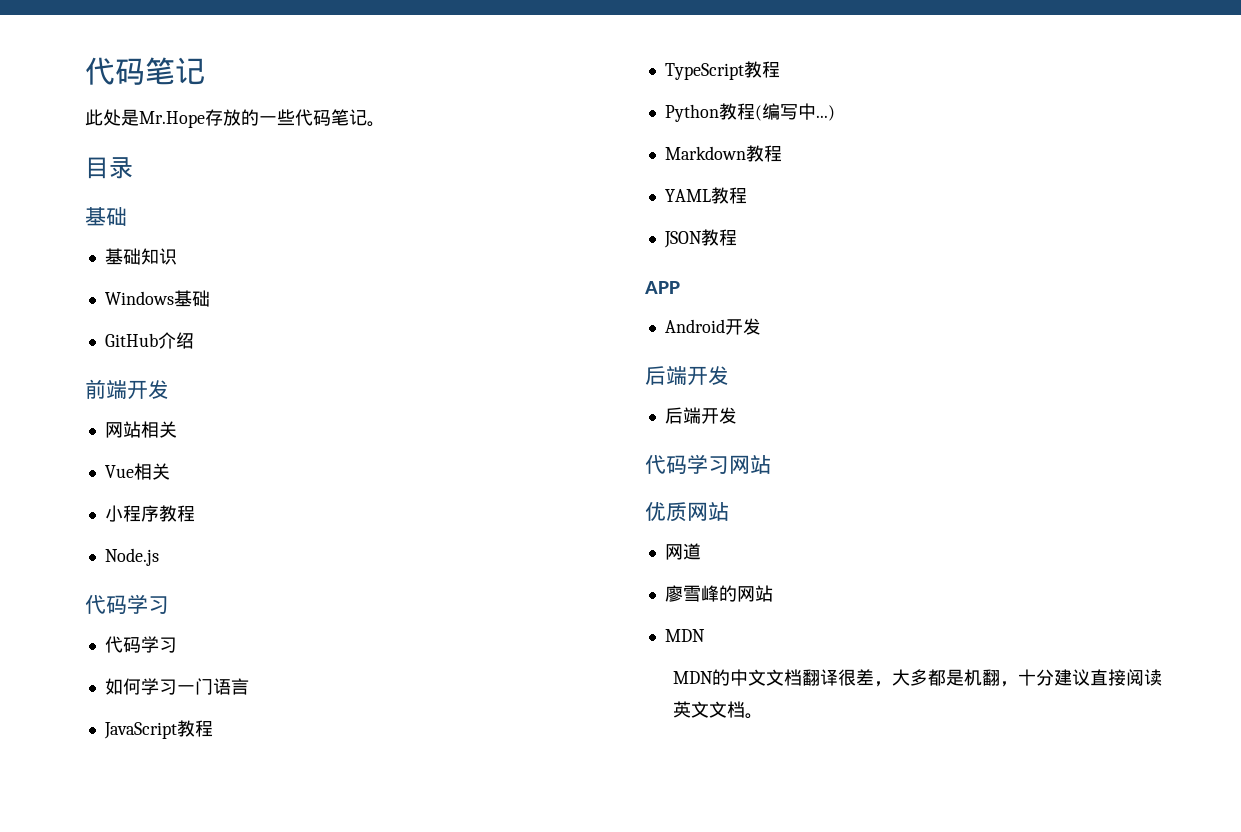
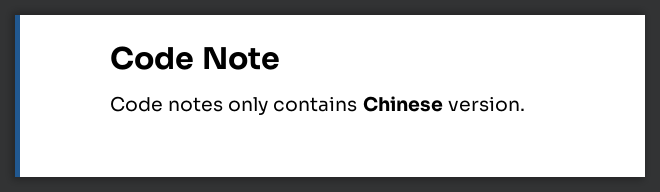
[85,57,205,85] [85,109,385,128] [85,157,133,179] [85,207,127,226] [104,248,177,265] [104,290,210,307] [104,332,194,349] [85,379,169,400] [104,421,177,438] [104,463,170,480] [104,505,195,522] [104,548,159,566] [85,594,169,614] [104,636,177,653] [104,678,249,695] [103,720,213,739] [664,61,780,80] [664,103,835,122] [664,145,782,162] [664,187,747,204] [663,229,737,248] [645,281,680,294] [664,318,761,335] [645,366,729,386] [664,407,737,424] [645,454,771,474] [645,502,729,522] [664,543,701,560] [664,585,773,602] [664,629,705,642] [672,669,1162,687] [672,701,763,719] 代码笔记 // 此处是Mr.Hope存放的一些代码笔记。 // 目录 // 基础 // 基础知识 // Windows基础 // GitHub介绍 // 前端开发 // 网站相关 // Vue相关 // 小程序教程 // Node.js // 代码学习 // 代码学习 // 如何学习一门语言 // JavaScript教程 // TypeScript教程 // Python教程(编写中...) // Markdown教程 // YAML教程 // JSON教程 // APP // Android开发 // 后端开发 // 后端开发 // 代码学习网站 // 优质网站 // 网道 // 廖雪峰的网站 // MDN // MDN的中文文档翻译很差，大多都是机翻，十分建议直接阅读英文文档。 -> [110,46,281,70] [110,96,525,115] Code Note // Code notes only contains Chinese version.

